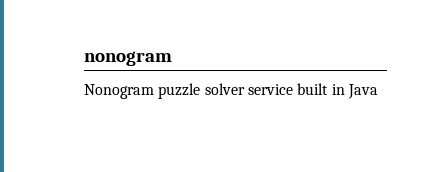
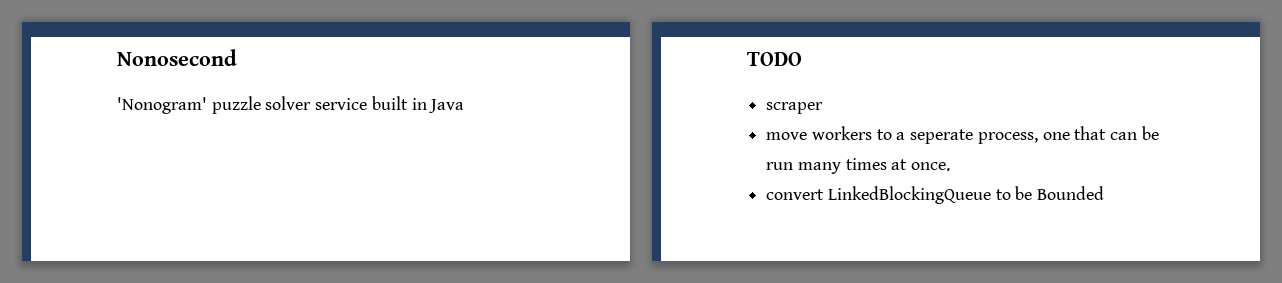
[84,51,172,66] [84,84,154,99] nonogram // Nonogram -> [117,49,237,66] [117,97,207,114] Nonosecond // 'Nonogram'
(378, 91) none -> [747,52,802,66] [766,102,824,114] [766,126,1159,144] [766,158,951,174] [766,186,1105,204] // TODO // scraper // move workers to a seperate process, one that can be run many times at once. // convert LinkedBlockingQueue to be Bounded

